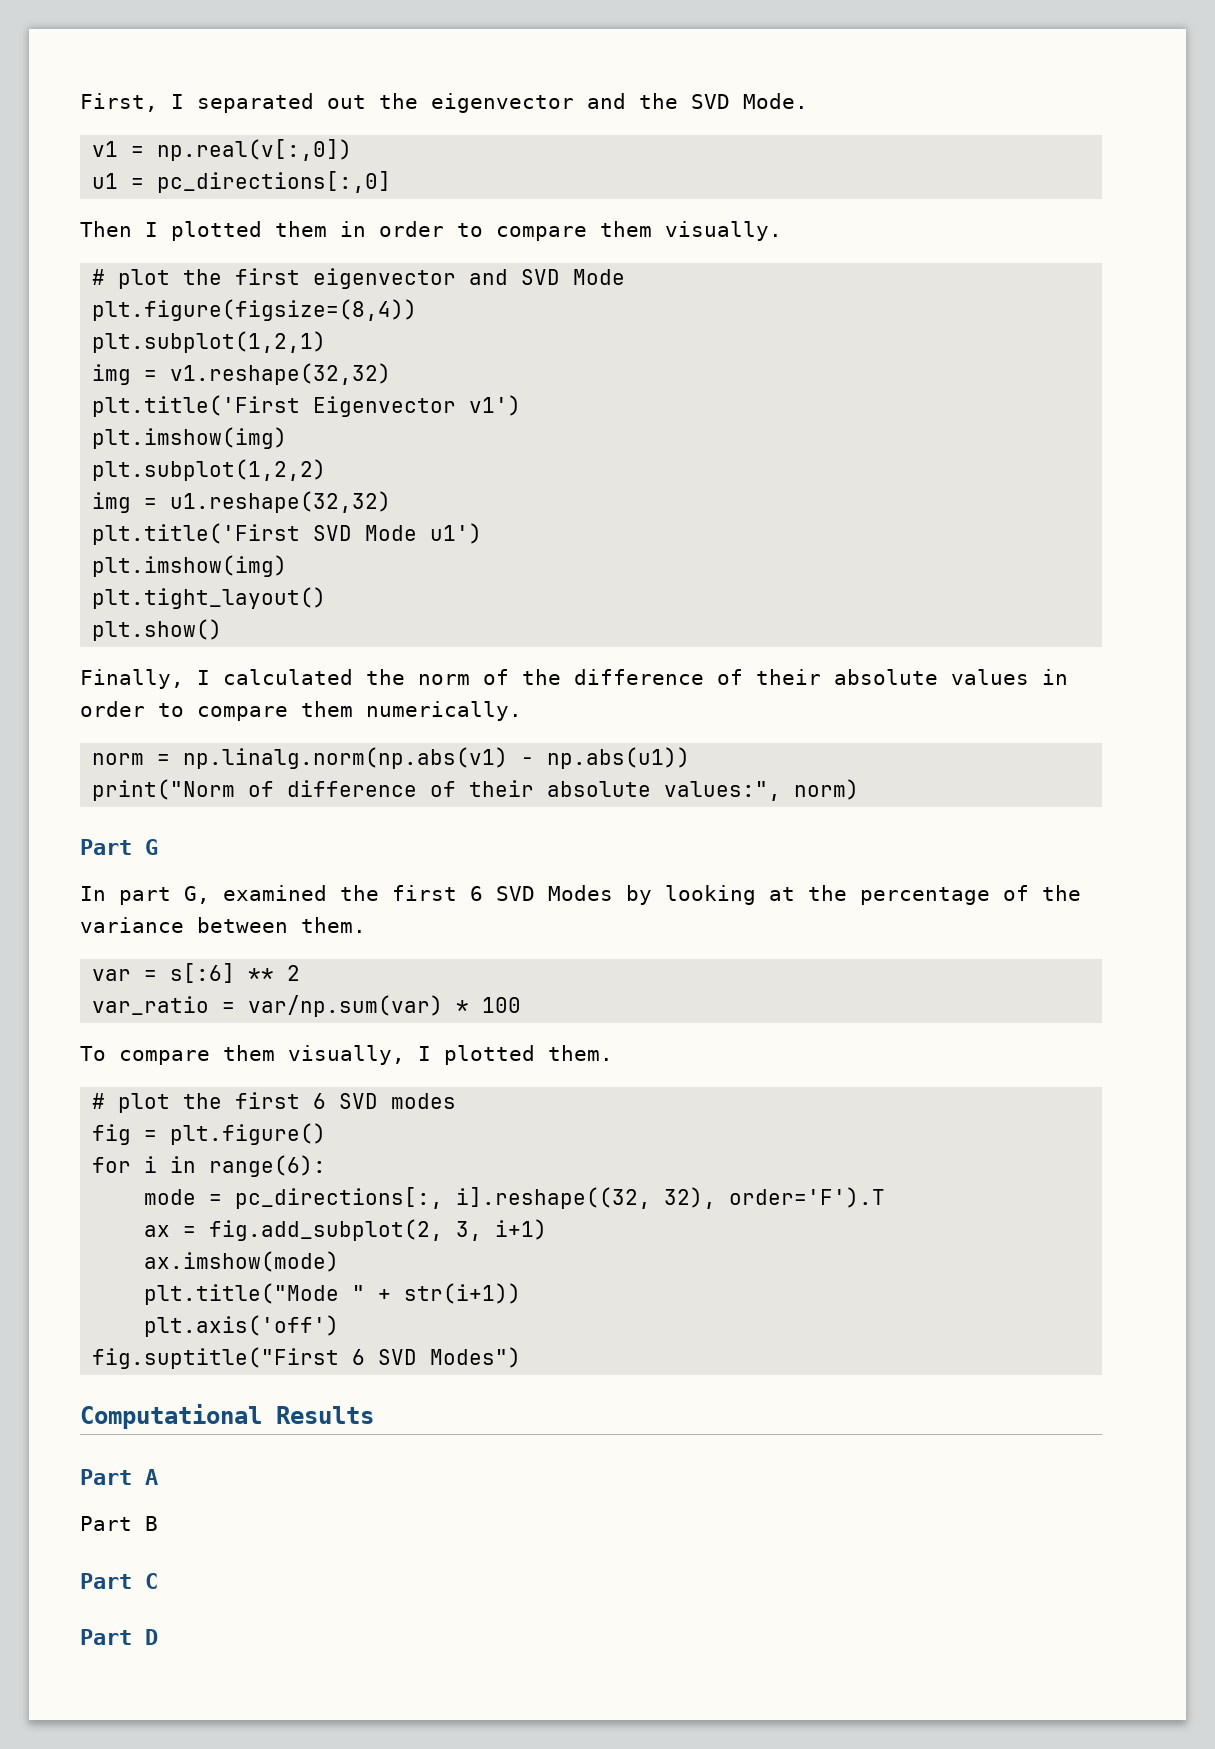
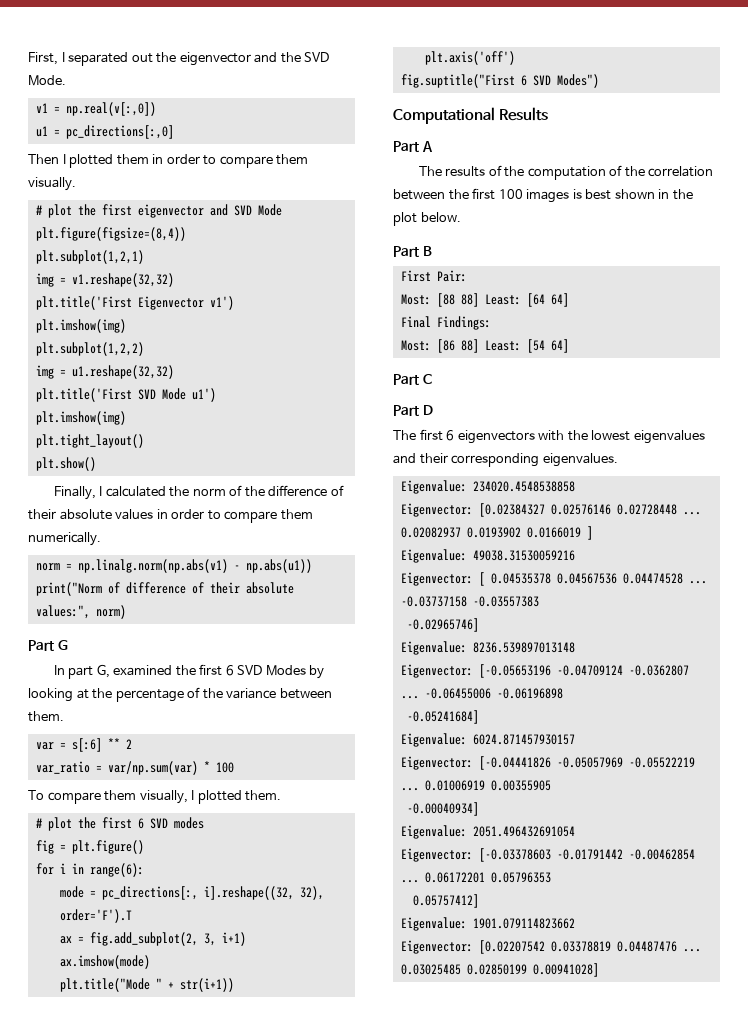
[80,1516,158,1531] [80,1573,158,1589] [80,1629,158,1645] Part B // Part C // Part D -> [418,165,714,180] [393,188,693,203] [393,212,461,226] [393,246,432,257] [400,270,467,282] [400,293,569,307] [400,316,491,330] [400,339,569,353] [393,374,432,385] [393,405,433,416] [393,429,705,444] [393,453,618,467] [400,480,575,494] [400,503,701,517] [400,526,593,540] [400,549,575,563] [400,572,707,586] [400,596,539,607] [406,618,479,632] [400,641,575,655] [400,664,689,678] [400,688,563,699] [406,710,479,724] [400,733,575,747] [400,756,695,770] [400,780,551,791] [406,802,479,816] [400,825,575,839] [400,848,695,862] [400,872,551,883] [412,894,479,908] [400,917,575,931] [400,940,701,954] [400,963,599,977] The results of the computation of the correlation between the first 100 images is best shown in the plot below. // Part B // First Pair: // Most: [88 88] Least: [64 64] // Final Findings: // Most: [86 88] Least: [54 64] // Part C // Part D // The first 6 eigenvectors with the lowest eigenvalues and their corresponding eigenvalues. // Eigenvalue: 234020.4548538858 // Eigenvector: [0.02384327 0.02576146 0.02728448 ... 0.02082937 0.0193902 0.0166019 ] // Eigenvalue: 49038.31530059216 // Eigenvector: [ 0.04535378 0.04567536 0.04474528 ... -0.03737158 -0.03557383 // -0.02965746] // Eigenvalue: 8236.539897013148 // Eigenvector: [-0.05653196 -0.04709124 -0.0362807 ... -0.06455006 -0.06196898 // -0.05241684] // Eigenvalue: 6024.871457930157 // Eigenvector: [-0.04441826 -0.05057969 -0.05522219 ... 0.01006919 0.00355905 // -0.00040934] // Eigenvalue: 2051.496432691054 // Eigenvector: [-0.03378603 -0.01791442 -0.00462854 ... 0.06172201 0.05796353 // 0.05757412] // Eigenvalue: 1901.079114823662 // Eigenvector: [0.02207542 0.03378819 0.04487476 ... 0.03025485 0.02850199 0.00941028]

